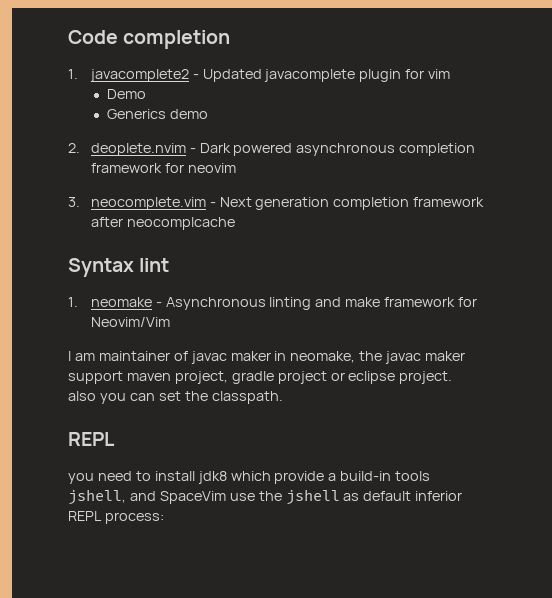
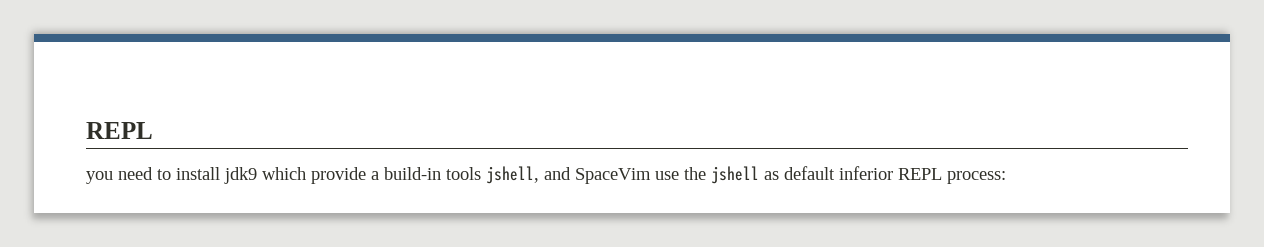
[68,30,231,49] [68,69,451,82] [106,89,146,99] [106,109,208,119] [68,143,476,156] [90,163,236,173] [68,197,485,210] [90,217,235,230] [68,258,170,277] [68,297,478,310] [90,317,170,327] [68,351,466,364] [68,371,453,384] [68,391,283,404] Code completion // 1. javacomplete2 - Updated javacomplete plugin for vim // Demo // Generics demo // 2. deoplete.nvim - Dark powered asynchronous completion framework for neovim // 3. neocomplete.vim - Next generation completion framework after neocomplcache // Syntax lint // 1. neomake - Asynchronous linting and make framework for Neovim/Vim // I am maintainer of javac maker in neomake, the javac maker support maven project, gradle project or eclipse project. also you can set the classpath. // -> (86, 130) none
[197,471,227,484] jdk8 -> [224,167,257,184] jdk9

